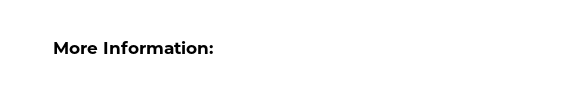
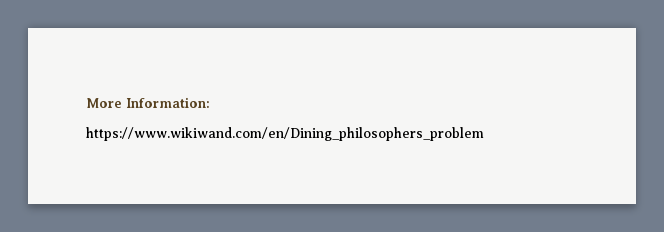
(213, 47) none -> [86,127,484,141] // https://www.wikiwand.com/en/Dining_philosophers_problem

